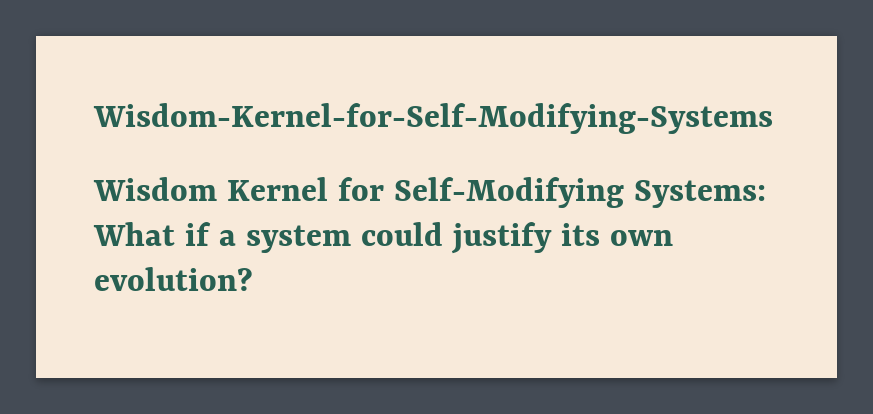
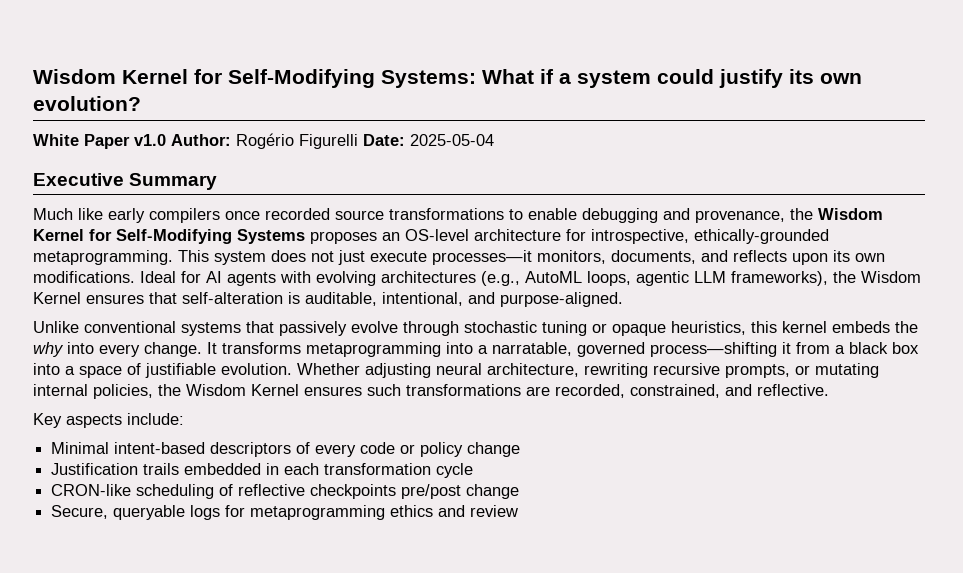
[93,103,773,134] Wisdom-Kernel-for-Self-Modifying-Systems // -> (33, 76) none
(253, 279) none -> [33,133,494,149] [33,173,218,190] [33,208,883,223] [33,229,829,244] [33,250,885,265] [33,271,921,286] [33,292,623,307] [33,321,918,336] [33,342,919,357] [33,363,879,378] [33,384,829,399] [33,413,184,428] [51,442,521,457] [51,463,474,478] [51,484,520,499] [51,505,519,520] // White Paper v1.0 Author: Rogério Figurelli Date: 2025-05-04 // Executive Summary // Much like early compilers once recorded source transformations to enable debugging and provenance, the Wisdom Kernel for Self-Modifying Systems proposes an OS-level architecture for introspective, ethically-grounded metaprogramming. This system does not just execute processes—it monitors, documents, and reflects upon its own modifications. Ideal for AI agents with evolving architectures (e.g., AutoML loops, agentic LLM frameworks), the Wisdom Kernel ensures that self-alteration is auditable, intentional, and purpose-aligned. // Unlike conventional systems that passively evolve through stochastic tuning or opaque heuristics, this kernel embeds the why into every change. It transforms metaprogramming into a narratable, governed process—shifting it from a black box into a space of justifiable evolution. Whether adjusting neural architecture, rewriting recursive prompts, or mutating internal policies, the Wisdom Kernel ensures such transformations are recorded, constrained, and reflective. // Key aspects include: // Minimal intent-based descriptors of every code or policy change // Justification trails embedded in each transformation cycle // CRON-like scheduling of reflective checkpoints pre/post change // Secure, queryable logs for metaprogramming ethics and review

